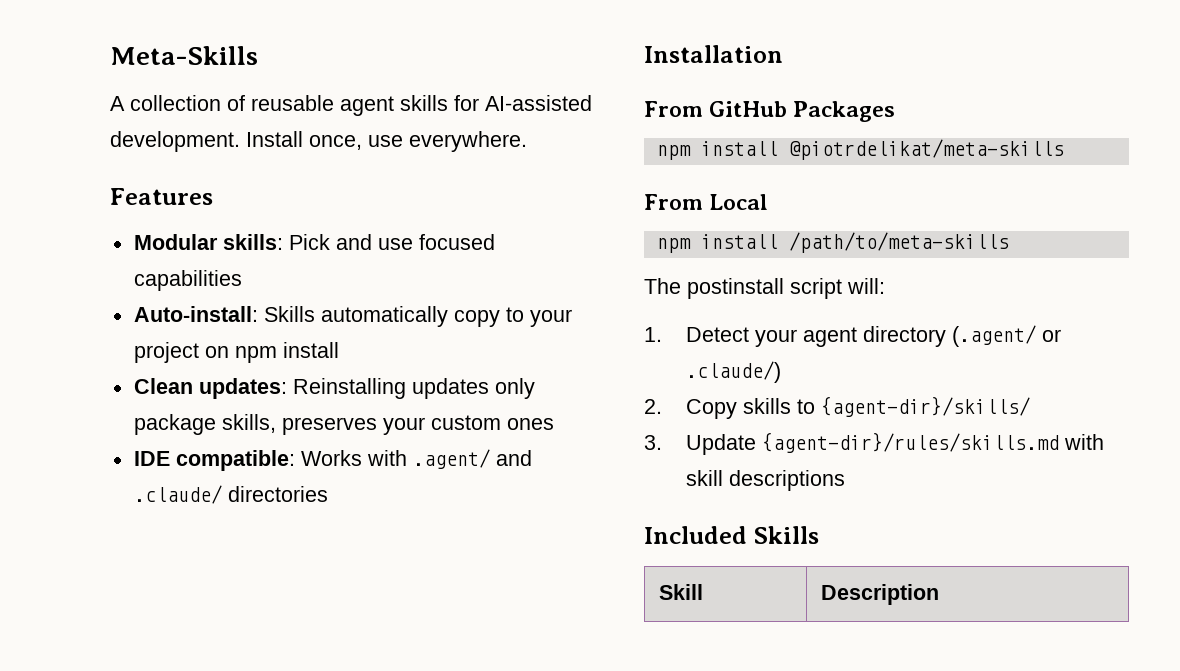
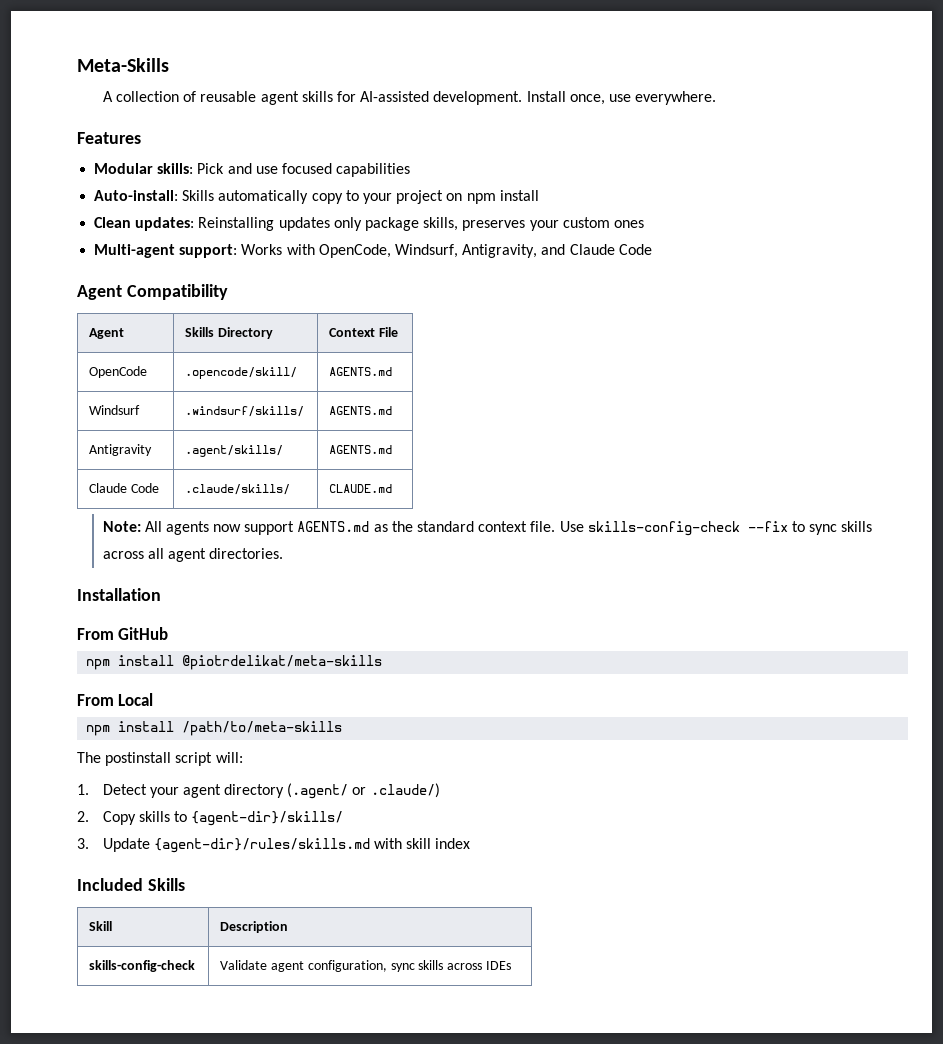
[133,449,532,471] [133,485,328,504] IDE compatible: Works with .agent/ and .claude/ directories -> [94,244,652,258] [77,284,228,300] [89,328,125,339] [185,327,273,339] [329,327,398,337] [89,366,148,378] [185,367,298,379] [329,367,393,376] [89,405,141,415] [185,406,305,417] [329,406,393,415] [89,444,153,456] [185,445,284,457] [329,445,393,454] [89,483,159,493] [185,484,291,495] [329,484,393,493] [102,521,873,536] [102,548,284,562] Multi-agent support: Works with OpenCode, Windsurf, Antigravity, and Claude Code // Agent Compatibility // Agent | Skills Directory | Context File // OpenCode | .opencode/skill/ | AGENTS.md // Windsurf | .windsurf/skills/ | AGENTS.md // Antigravity | .agent/skills/ | AGENTS.md // Claude Code | .claude/skills/ | CLAUDE.md // Note: All agents now support AGENTS.md as the standard context file. Use skills-config-check --fix to sync skills across all agent directories.
[793,101,896,122] Packages -> (169, 633) none
[729,470,846,491] descriptions -> [435,838,471,849] index
(940, 594) none -> [89,960,196,972] [220,960,511,972] // skills-config-check | Validate agent configuration, sync skills across IDEs

